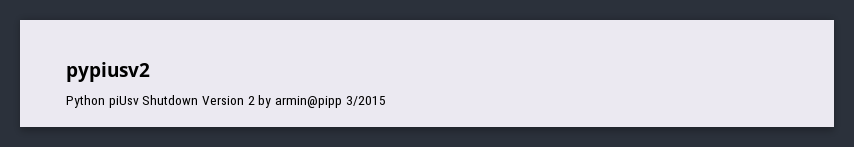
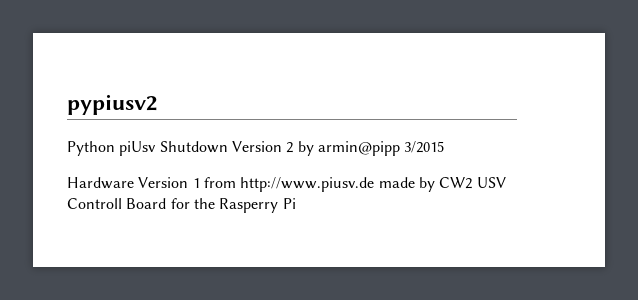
(386, 101) none -> [67,177,506,192] [67,198,296,213] // Hardware Version 1 from http://www.piusv.de made by CW2 USV Controll Board for the Rasperry Pi

